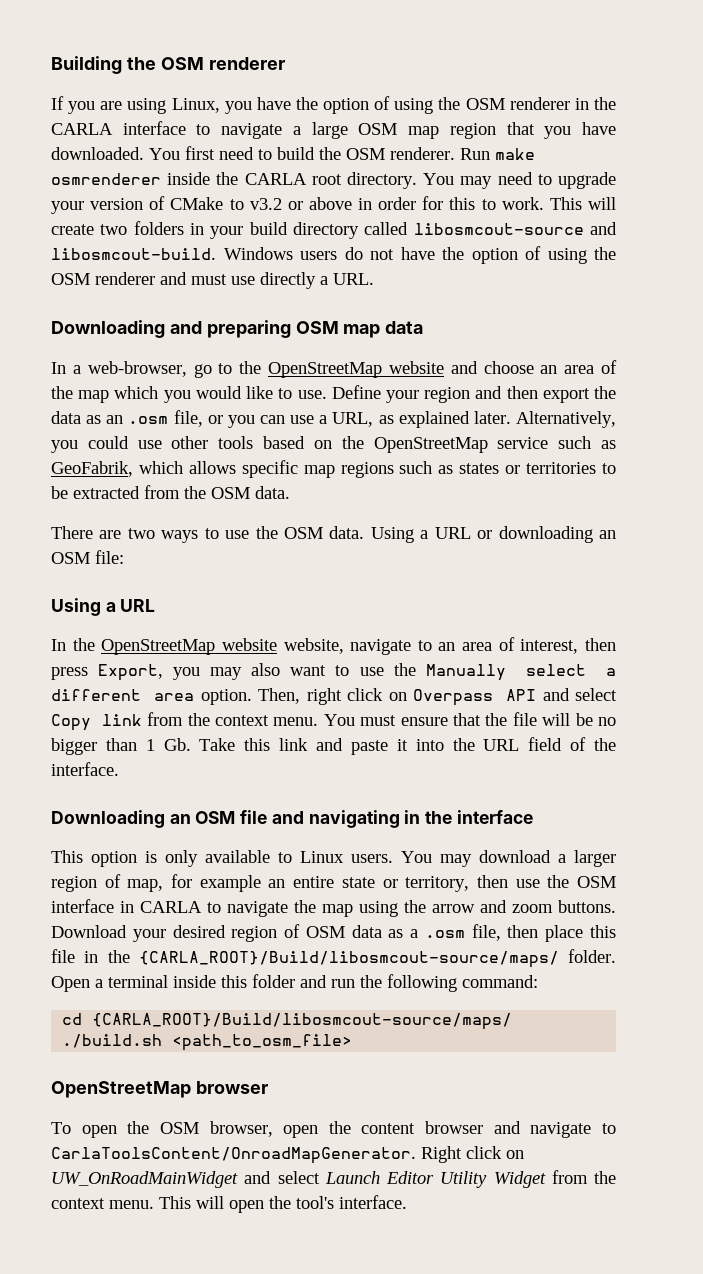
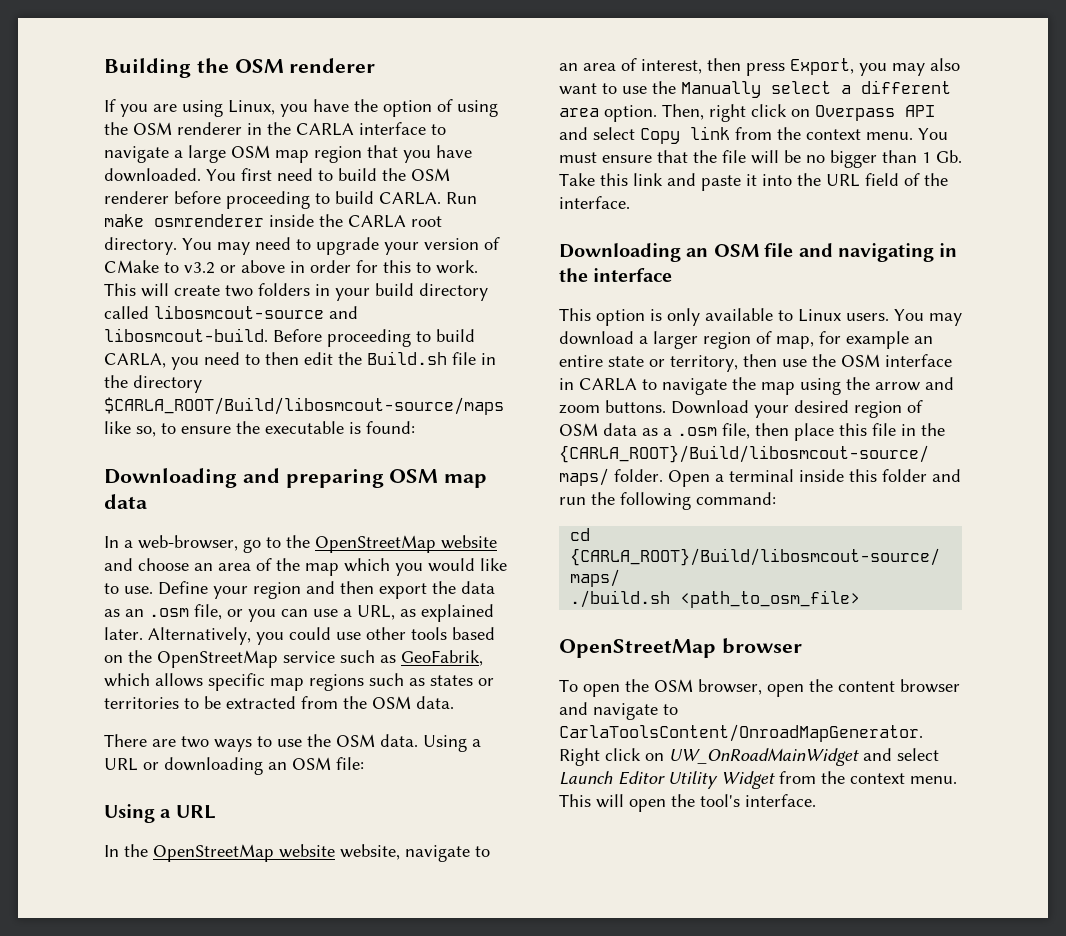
[390,147,455,160] renderer. -> [104,191,441,209] renderer before proceeding to build CARLA.
[223,246,616,264] [51,272,374,289] Windows users do not have the option of using the OSM renderer and must use directly a URL. -> [273,329,475,347] [104,351,496,370] [104,375,202,393] [104,397,504,415] [104,421,415,437] Before proceeding to build CARLA, you need to then edit the Build.sh file in the directory $CARLA_ROOT/Build/libosmcout-source/maps like so, to ensure the executable is found:

